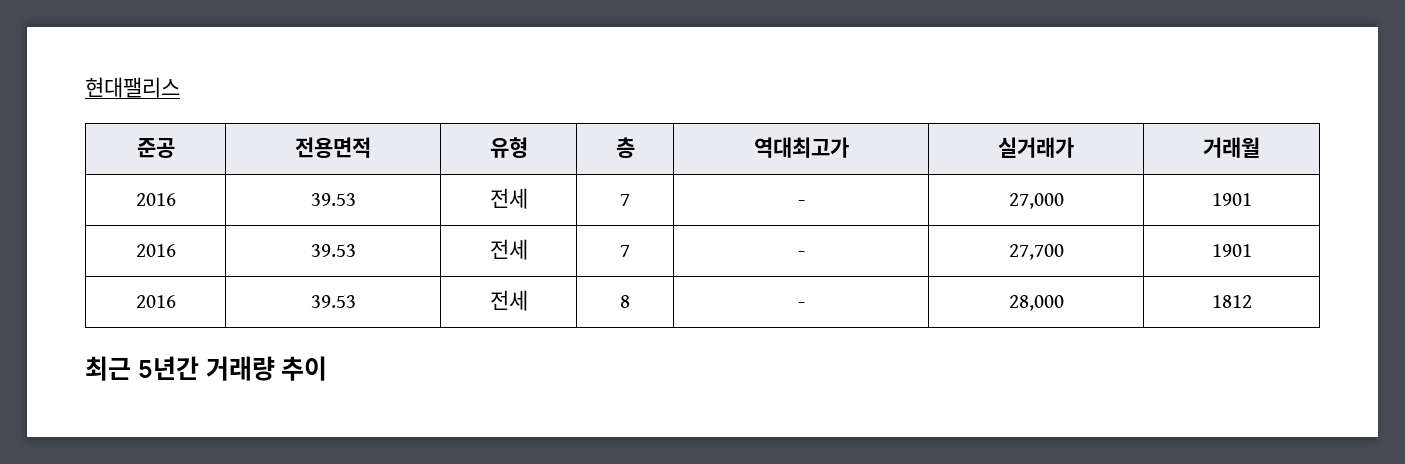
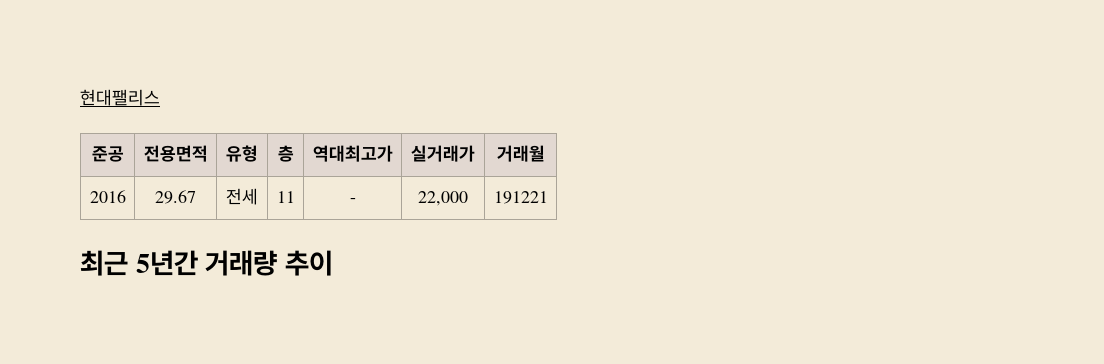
[310,193,356,206] [489,188,528,209] [619,194,630,206] [797,200,805,206] [1008,193,1064,209] [1211,193,1252,206] [135,244,176,257] [310,244,356,257] [489,239,528,260] [619,245,630,257] [797,251,805,257] [1008,244,1064,260] [1211,244,1252,257] [135,295,176,308] [310,295,356,308] [489,290,528,311] [619,295,630,308] [797,302,805,308] [1008,295,1064,311] [1211,295,1252,308] 39.53 | 전세 | 7 | - | 27,000 | 1901 // 2016 | 39.53 | 전세 | 7 | - | 27,700 | 1901 // 2016 | 39.53 | 전세 | 8 | - | 28,000 | 1812 -> [155,190,196,204] [226,188,258,205] [276,191,295,203] [349,198,356,203] [418,191,468,206] [493,191,548,204] 29.67 | 전세 | 11 | - | 22,000 | 191221

